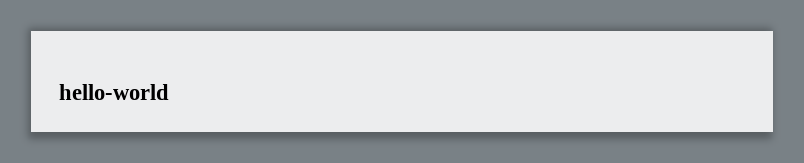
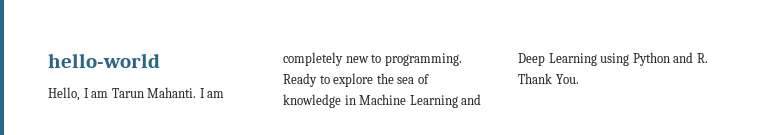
(169, 92) none -> [48,87,225,101] [283,52,462,66] [283,73,429,87] [283,94,482,108] [518,52,708,66] [518,73,579,84] // Hello, I am Tarun Mahanti. I am completely new to programming. Ready to explore the sea of knowledge in Machine Learning and Deep Learning using Python and R. Thank You.

